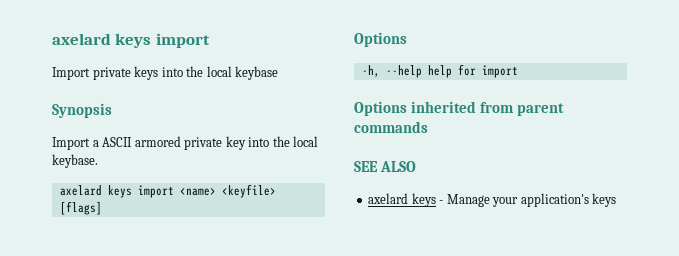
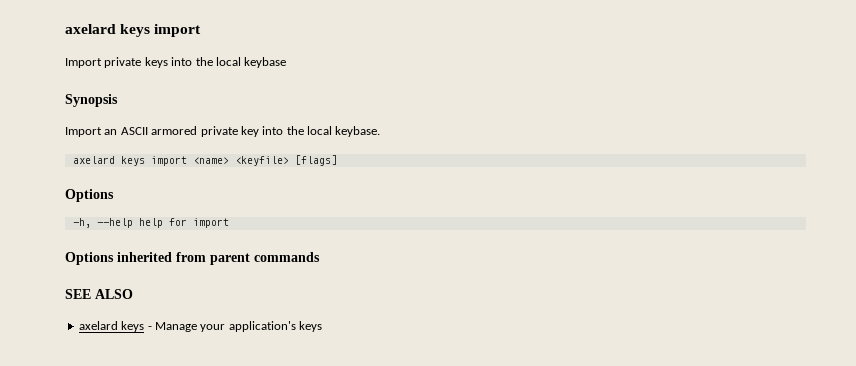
[92,140,99,147] a -> [104,129,118,135] an

